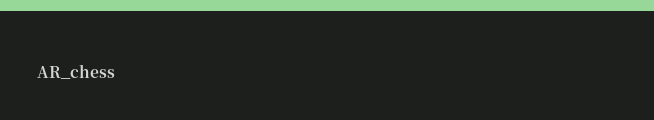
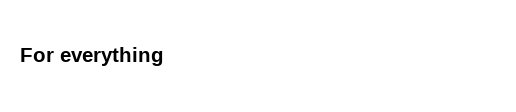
[37,64,115,79] AR_chess -> [20,47,164,66] For everything

